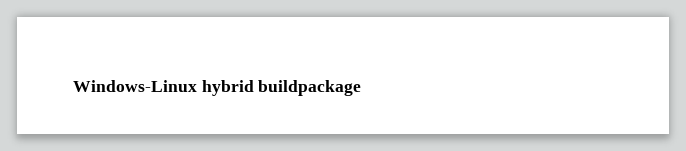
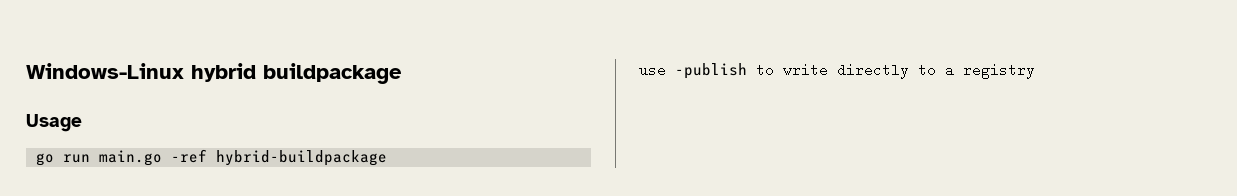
(362, 88) none -> [26,114,82,132] [36,149,388,166] [639,63,1035,79] // Usage // go run main.go -ref hybrid-buildpackage // use -publish to write directly to a registry

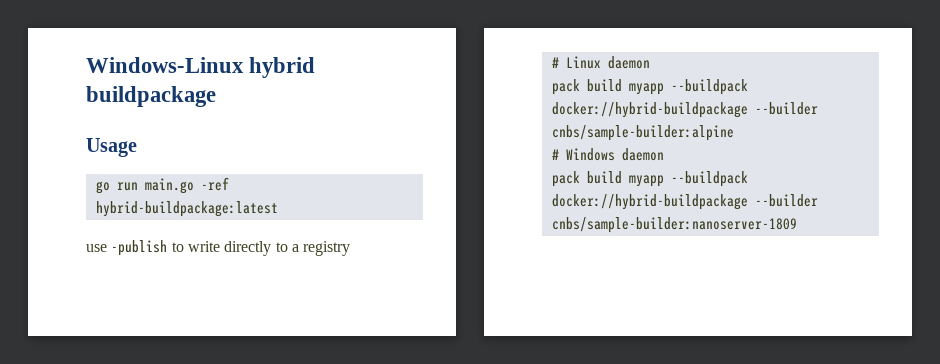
[216,150,388,166] hybrid-buildpackage -> [95,201,278,217] hybrid-buildpackage:latest
(1035, 71) none -> [551,56,650,69] [551,79,748,95] [551,102,818,118] [551,125,734,141] [551,148,664,161] [551,171,748,187] [551,194,818,210] [551,217,797,233] // # Linux daemon // pack build myapp --buildpack docker://hybrid-buildpackage --builder cnbs/sample-builder:alpine // # Windows daemon // pack build myapp --buildpack docker://hybrid-buildpackage --builder cnbs/sample-builder:nanoserver-1809

